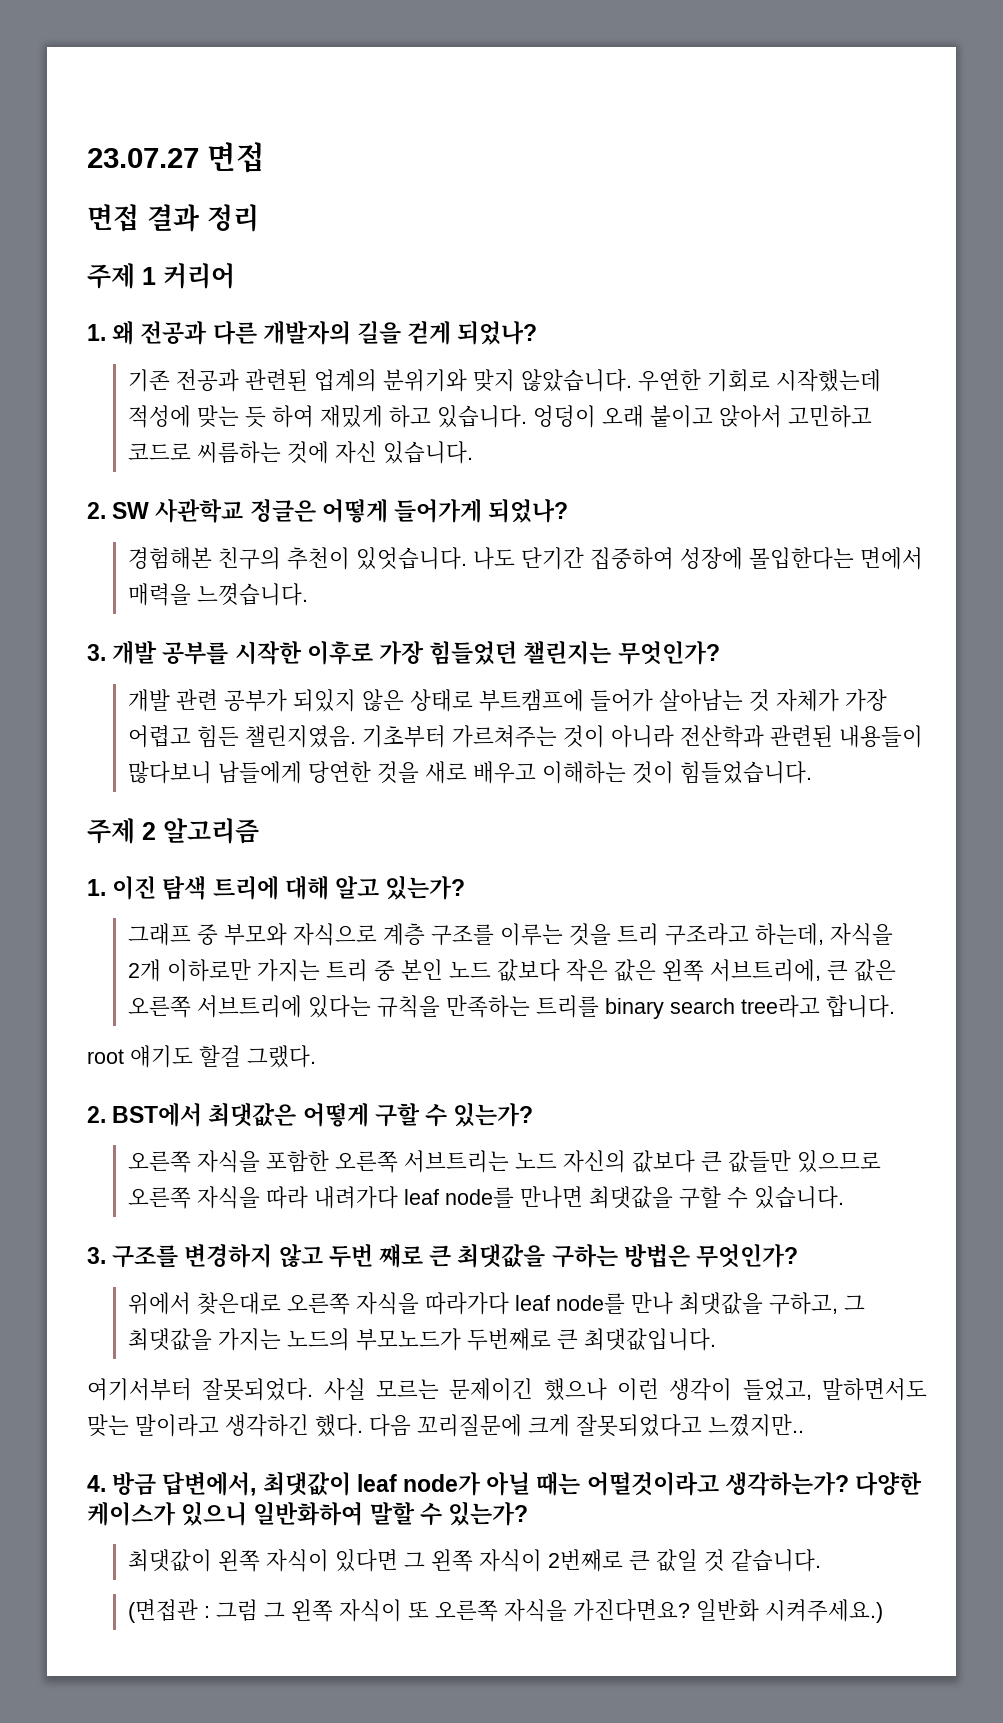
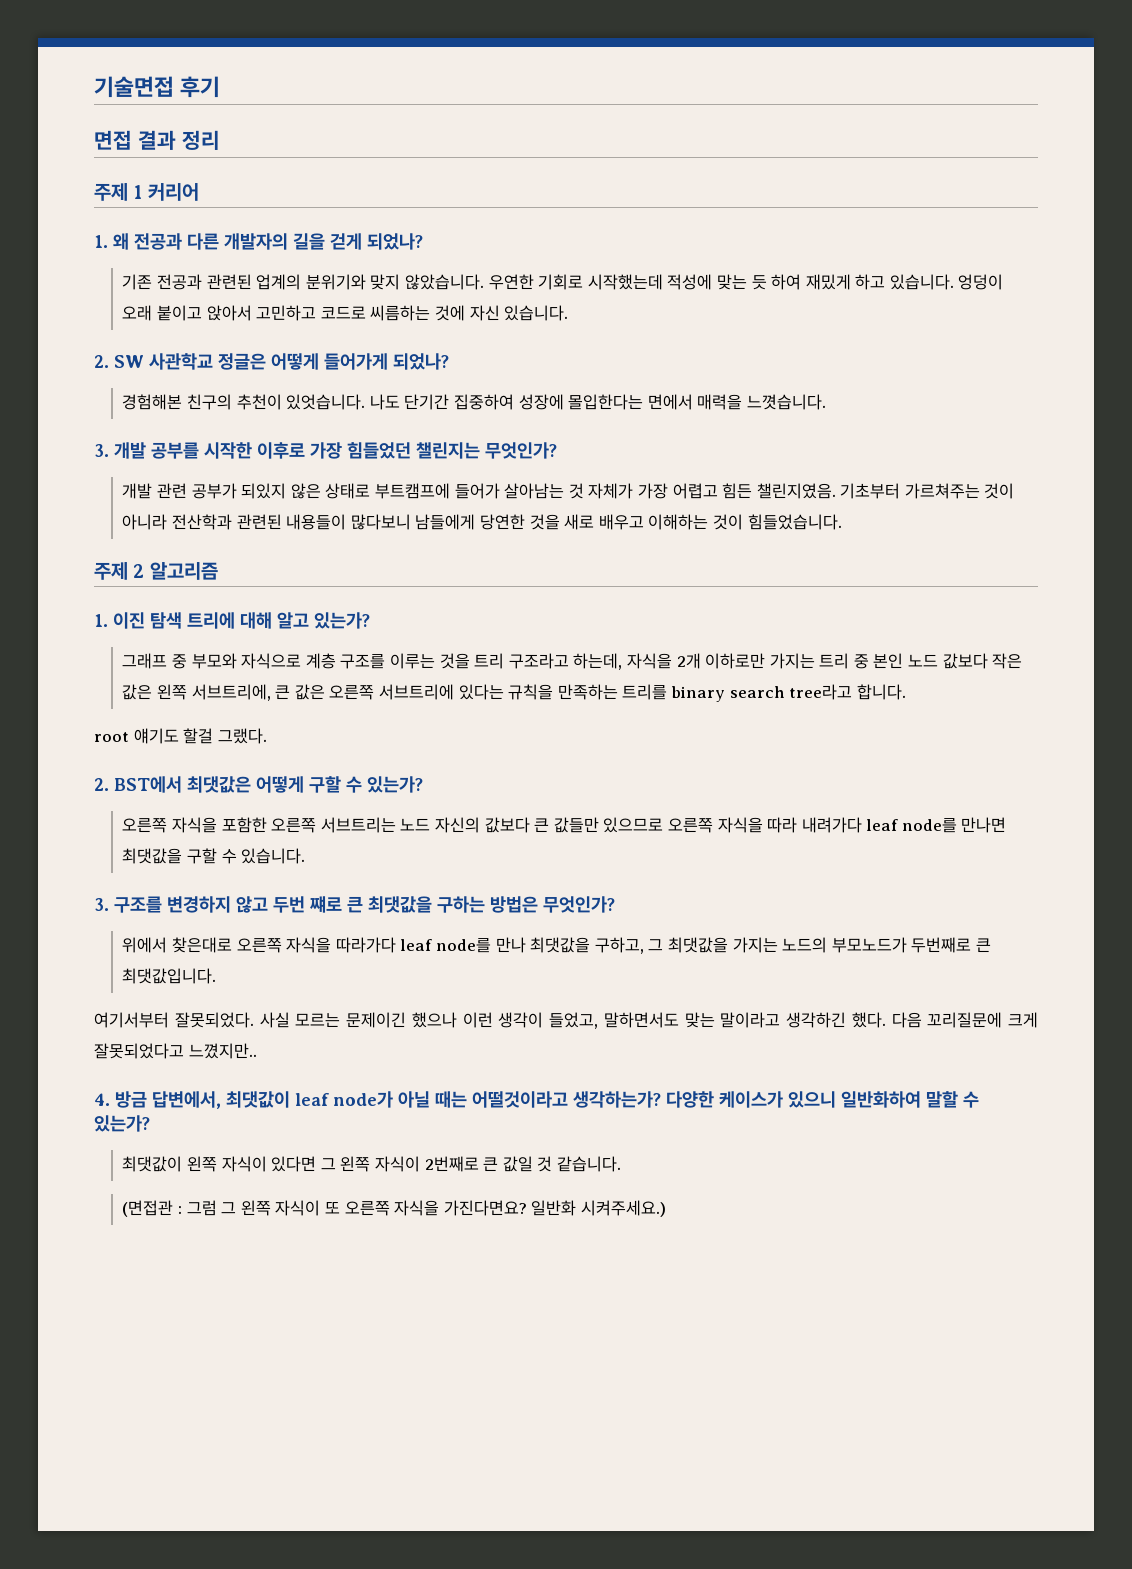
[87,142,265,173] 23.07.27 면접 -> [94,76,221,98] 기술면접 후기

